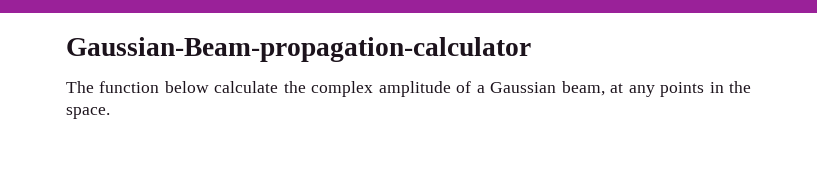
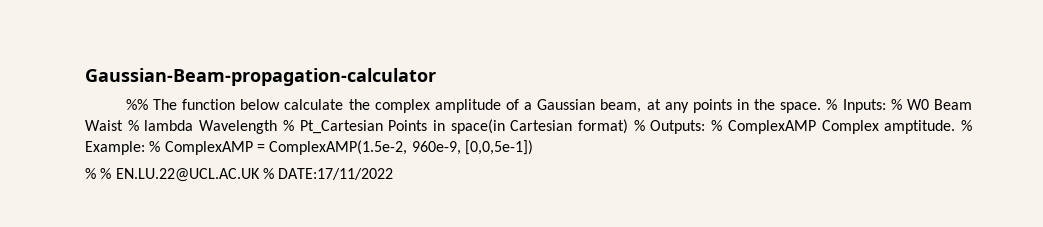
(531, 49) none -> [125,99,148,110] %%
(110, 113) none -> [826,99,973,113] [85,119,973,134] [85,140,533,155] [85,168,394,182] % Inputs: % W0 Beam Waist % lambda Wavelength % Pt_Cartesian Points in space(in Cartesian format) % Outputs: % ComplexAMP Complex amptitude. % Example: % ComplexAMP = ComplexAMP(1.5e-2, 960e-9, [0,0,5e-1]) // % % EN.LU.22@UCL.AC.UK % DATE:17/11/2022

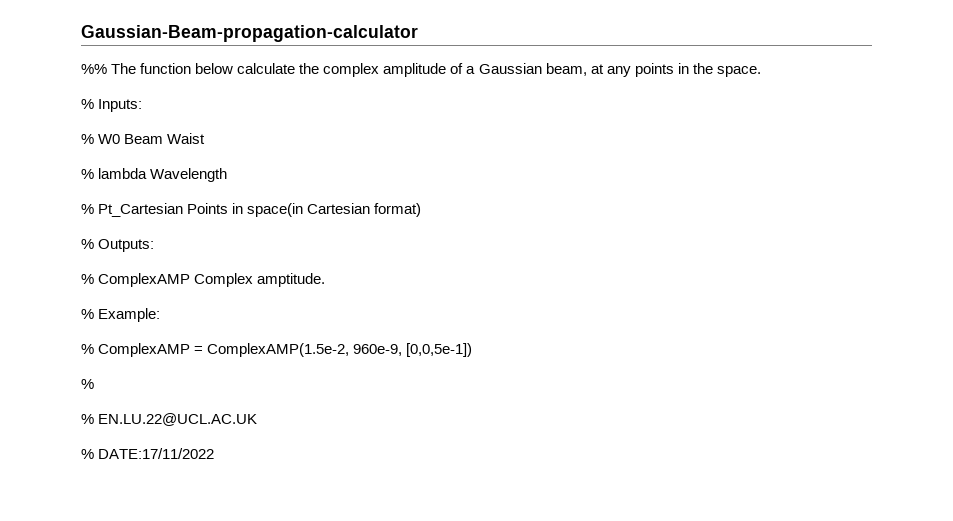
(822, 107) none -> (761, 71) //
(886, 106) none -> (143, 105) //
(123, 125) none -> (206, 138) //
(278, 127) none -> (228, 175) //
(629, 126) none -> (422, 210) //
(706, 127) none -> (155, 245) //
(956, 127) none -> (326, 280) //
(145, 148) none -> (161, 315) //
(96, 173) none -> (94, 384) //
(260, 175) none -> (258, 419) //

